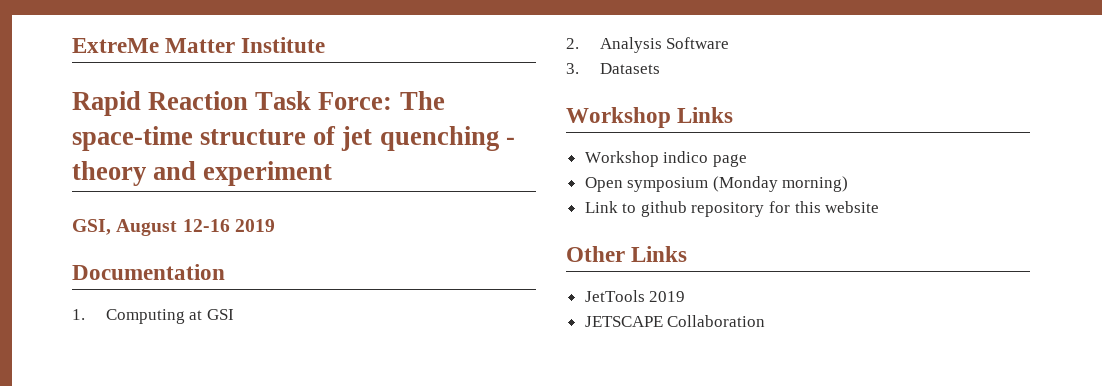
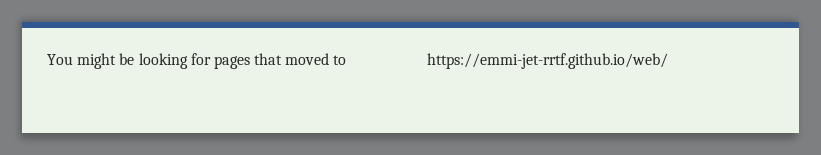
[72,37,326,53] [72,91,445,116] [72,126,515,151] [72,161,333,186] [72,219,275,236] [72,264,225,280] [72,309,234,324] [566,37,730,53] [566,63,660,74] [566,107,734,128] [584,151,747,167] [584,176,849,192] [584,201,880,217] [566,246,688,262] [584,290,686,302] [584,315,766,327] ExtreMe Matter Institute // Rapid Reaction Task Force: The space-time structure of jet quenching - theory and experiment // GSI, August 12-16 2019 // Documentation // 1. Computing at GSI // 2. Analysis Software // 3. Datasets // Workshop Links // Workshop indico page // Open symposium (Monday morning) // Link to github repository for this website // Other Links // JetTools 2019 // JETSCAPE Collaboration -> [47,53,668,69] You might be looking for pages that moved to https://emmi-jet-rrtf.github.io/web/

